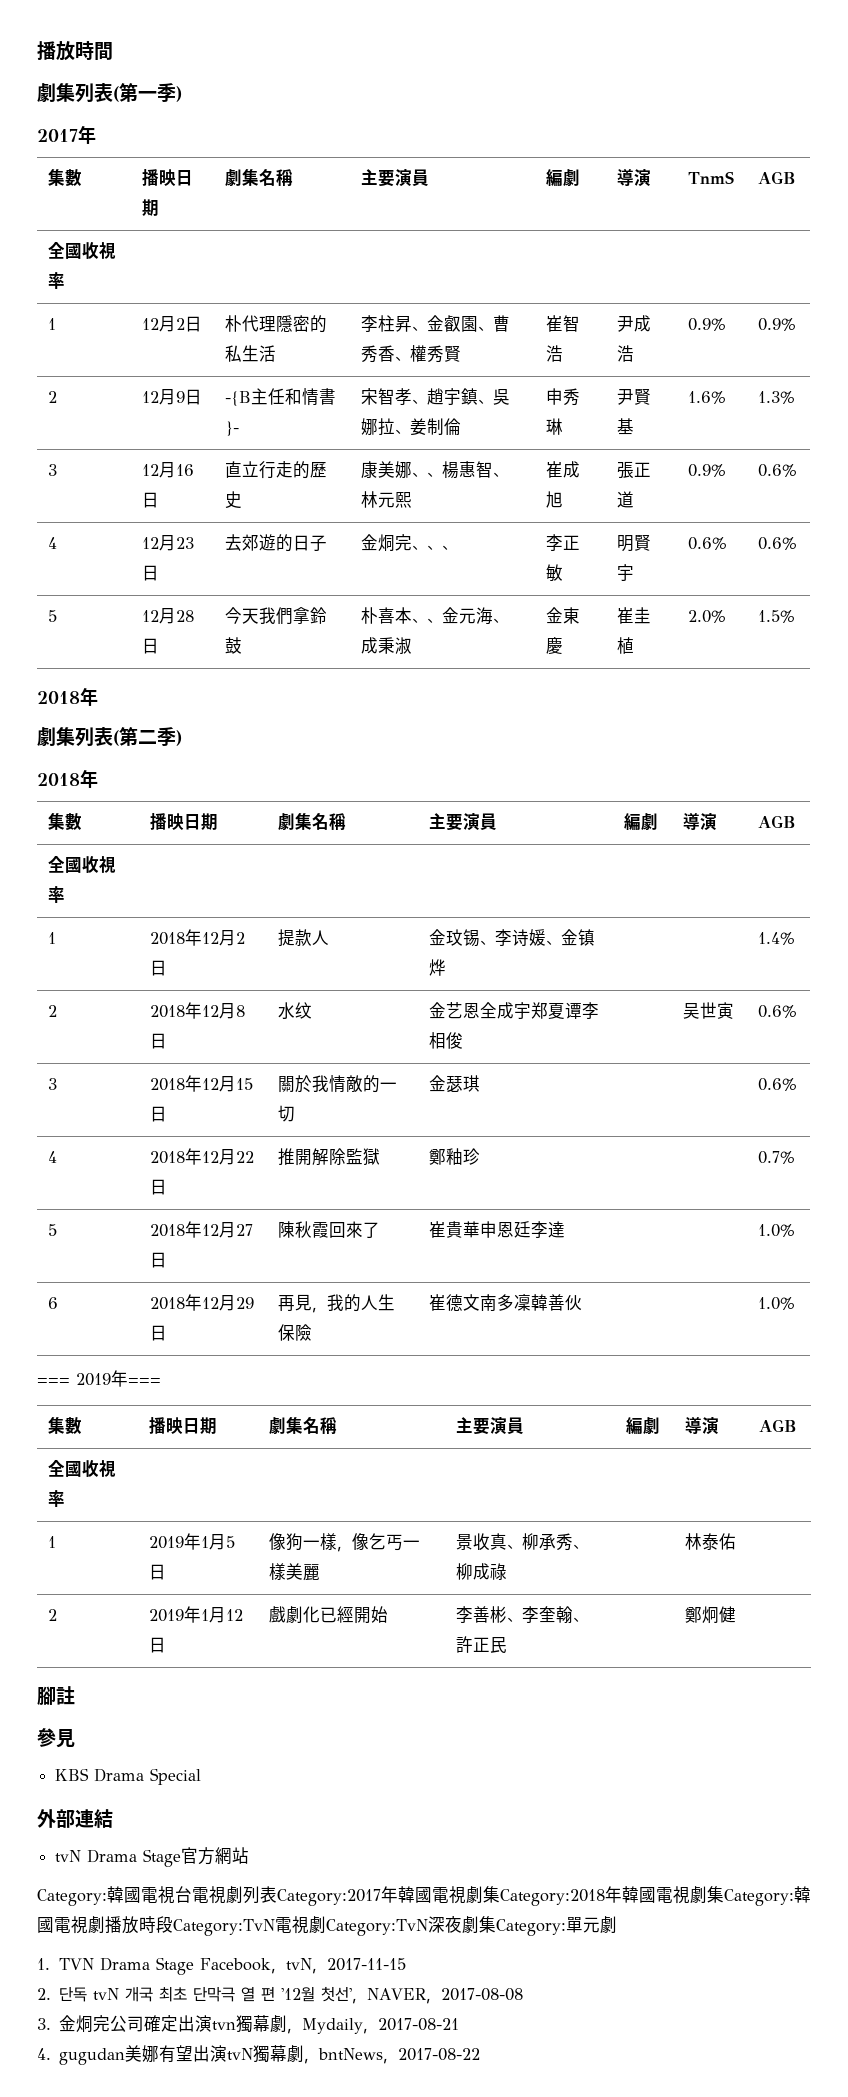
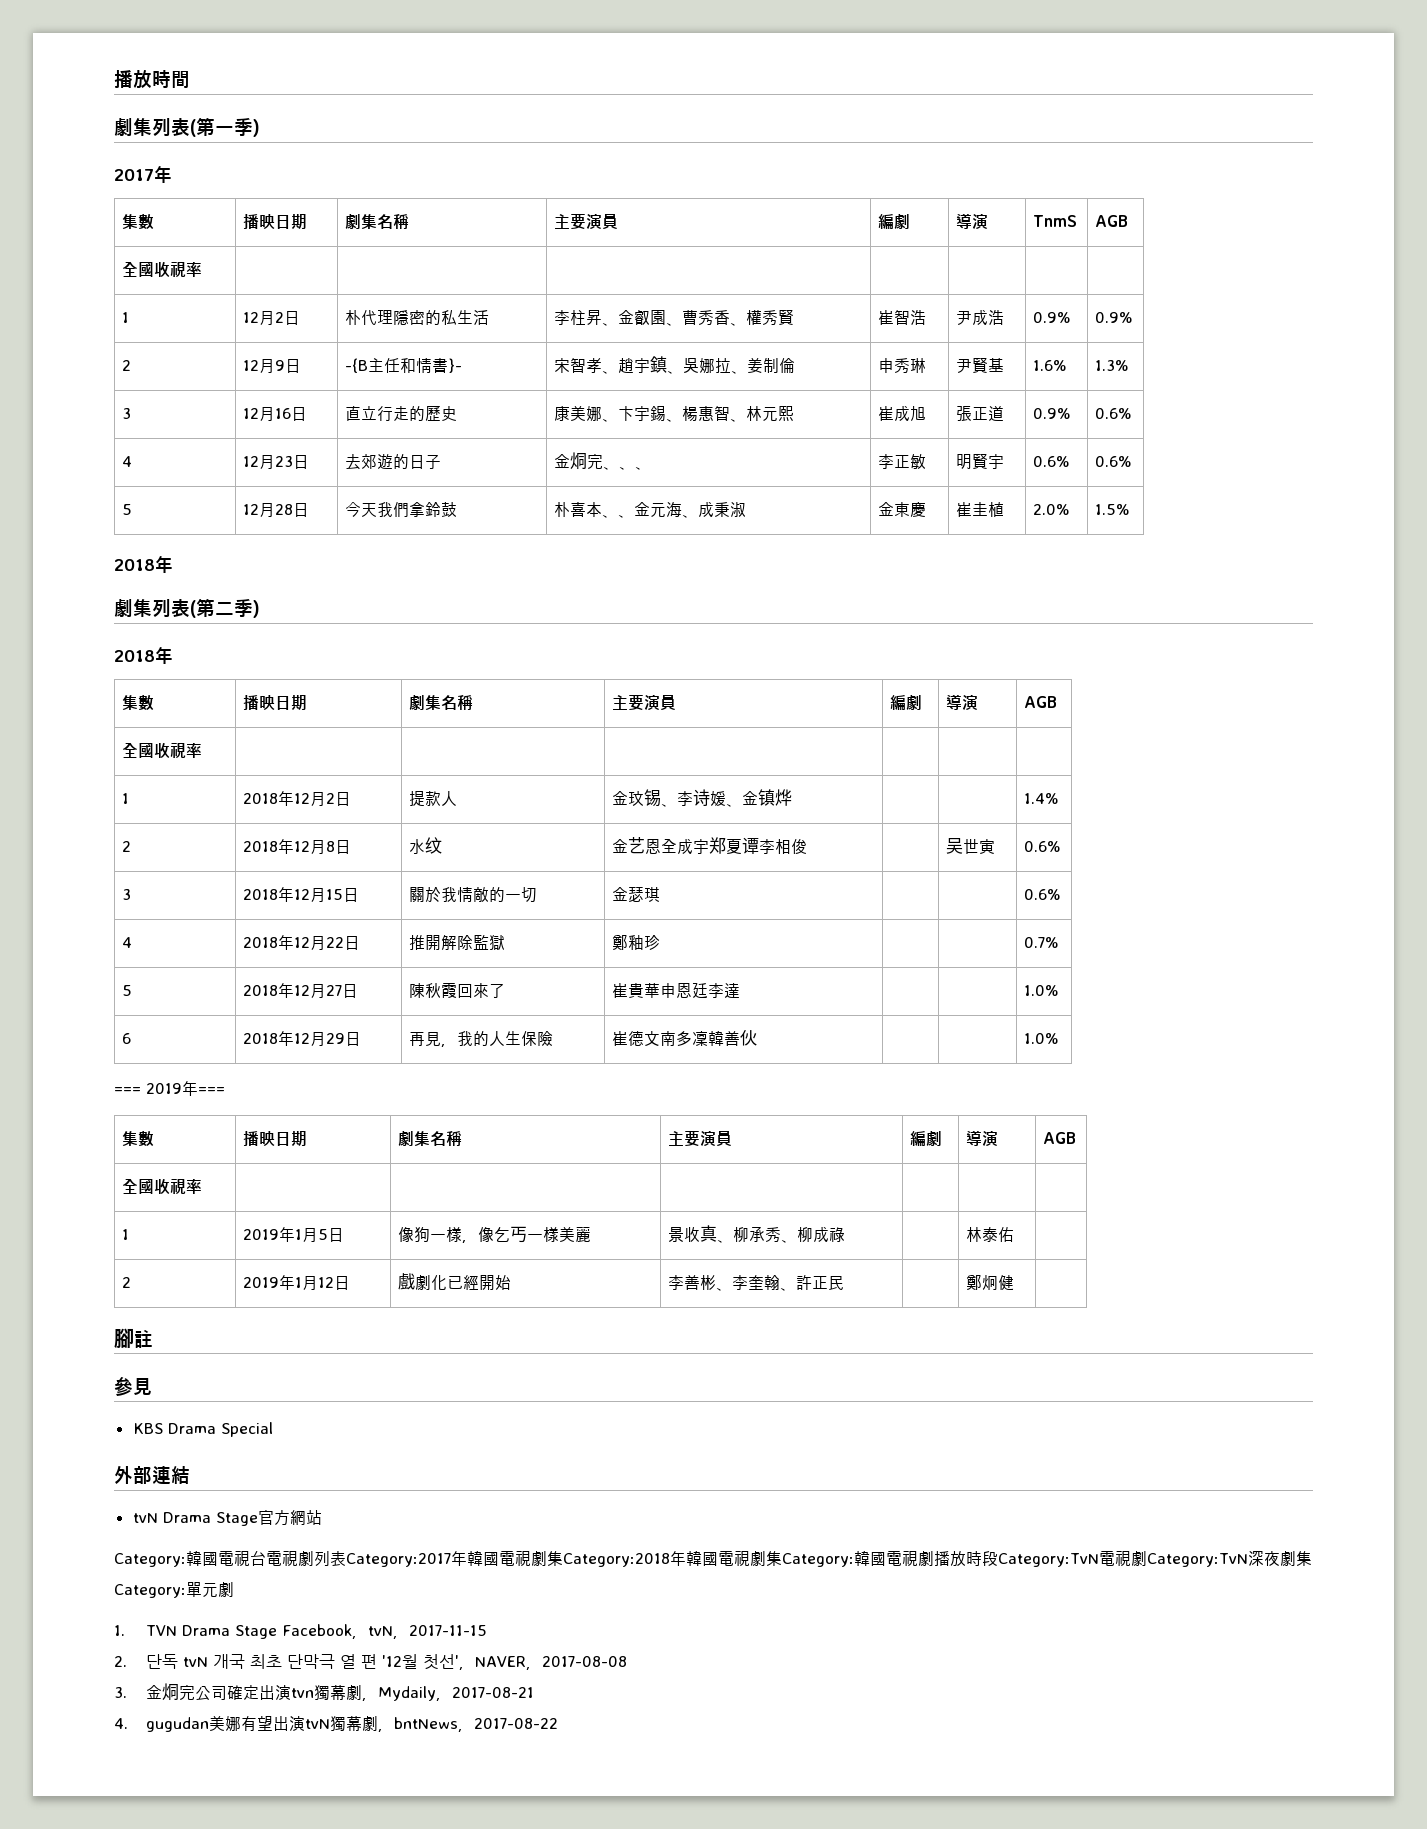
(428, 474) none -> [618,406,667,421] 卞宇錫

